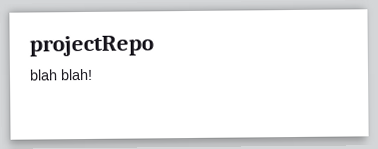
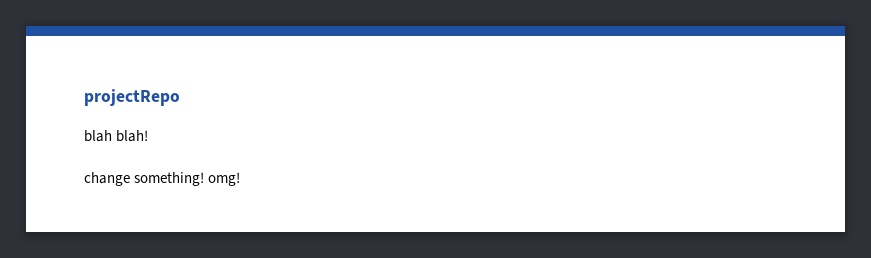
(93, 74) none -> [84,172,241,186] // change something! omg!

